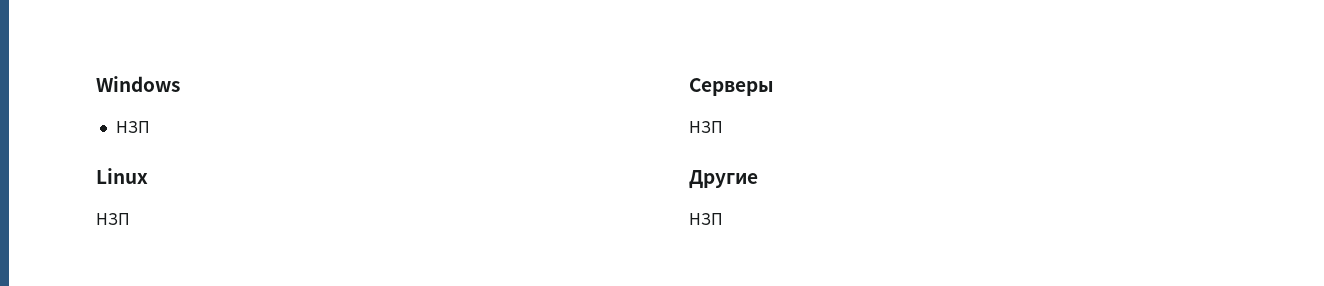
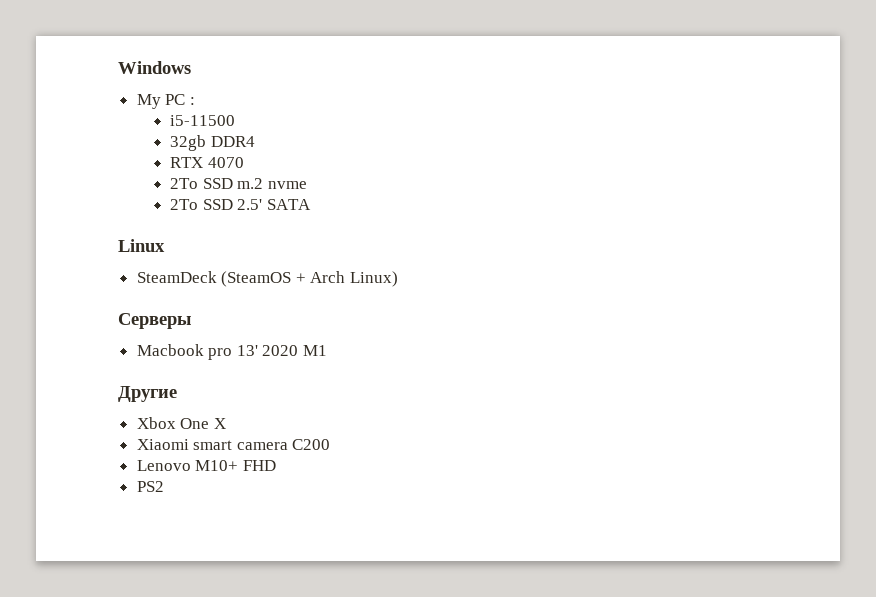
[115,121,150,133] [96,168,148,184] [96,213,130,225] [689,78,774,96] [689,121,723,133] [689,170,758,189] [689,213,723,225] НЗП // Linux // НЗП // Серверы // НЗП // Другие // НЗП -> [136,94,195,109] [170,115,236,126] [170,135,255,151] [170,157,244,168] [170,178,308,189] [170,199,312,210] [118,239,165,252] [136,271,399,287] [118,313,191,329] [136,344,328,360] [118,386,177,402] [136,417,226,429] [136,439,331,450] [136,460,276,471] [136,481,164,492] My PC : // i5-11500 // 32gb DDR4 // RTX 4070 // 2To SSD m.2 nvme // 2To SSD 2.5' SATA // Linux // SteamDeck (SteamOS + Arch Linux) // Серверы // Macbook pro 13' 2020 M1 // Другие // Xbox One X // Xiaomi smart camera C200 // Lenovo M10+ FHD // PS2

